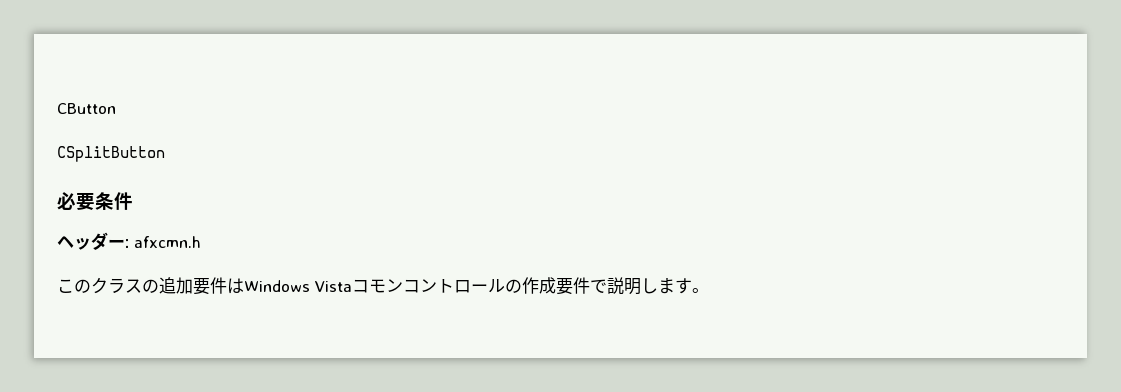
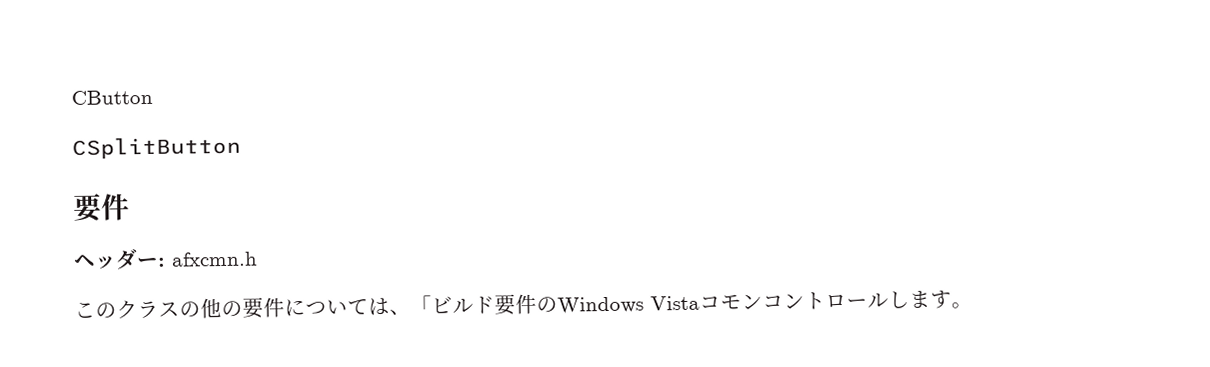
[57,192,114,210] 必要条 -> [73,193,103,222] 要
[159,277,244,295] 追加要件は -> [200,293,558,319] 他の要件については、「ビルド要件の
[505,277,641,295] の作成要件で説明 -> (889, 300) none

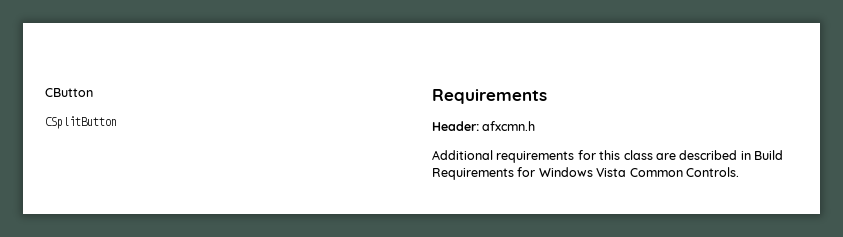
[73,193,130,222] [73,249,258,270] [74,290,973,319] 要件 // ヘッダー: afxcmn.h // このクラスの他の要件については、「ビルド要件のWindows Vistaコモンコントロールします。 -> [432,89,547,104] [432,121,536,131] [432,150,783,163] [432,167,739,180] Requirements // Header: afxcmn.h // Additional requirements for this class are described in Build Requirements for Windows Vista Common Controls.

